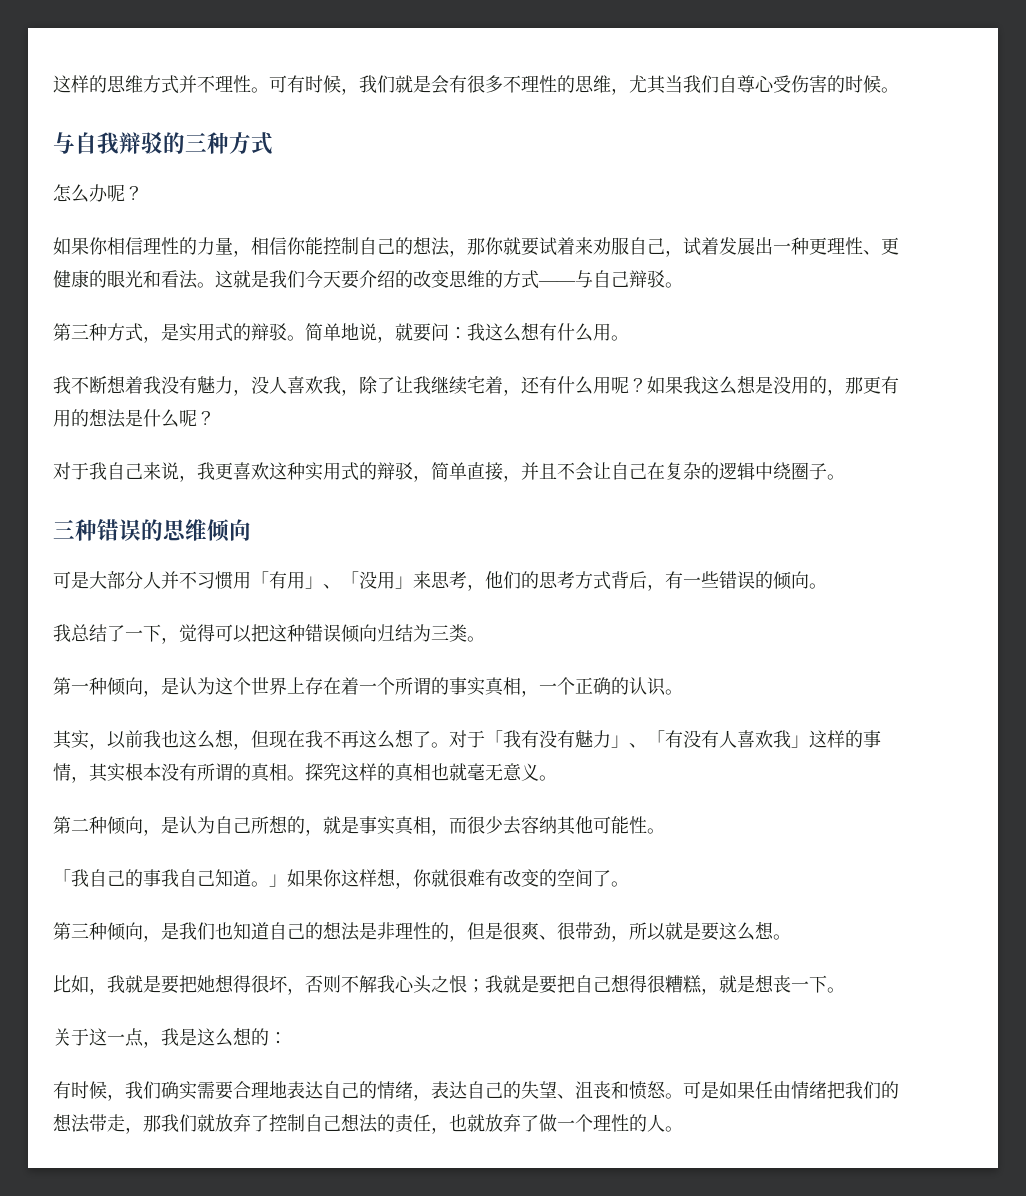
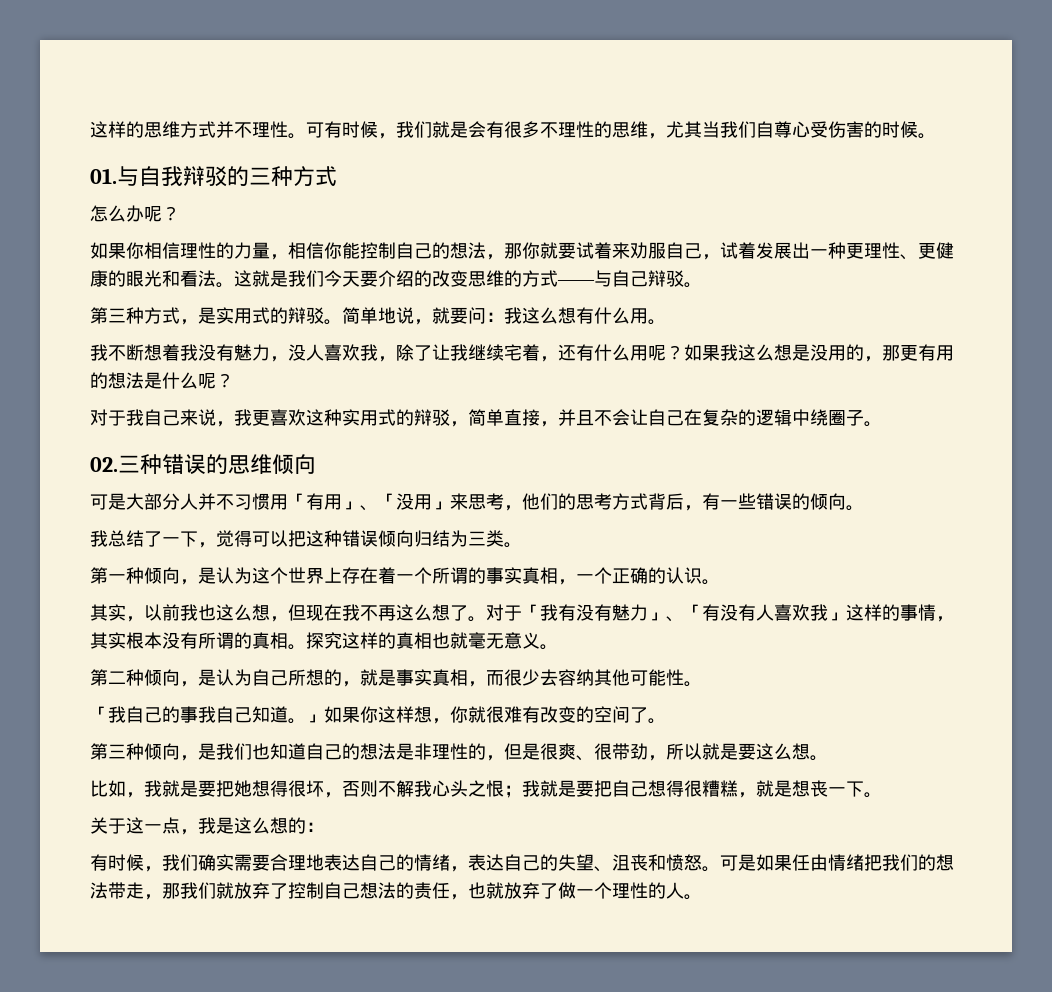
(899, 90) none -> [90,168,117,184] 01.
(845, 477) none -> [90,457,118,472] 02.

